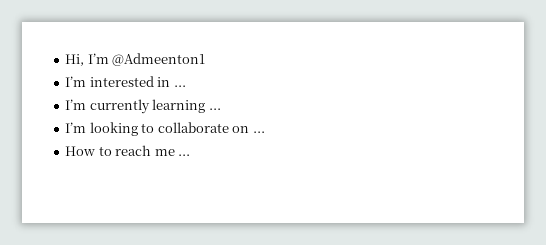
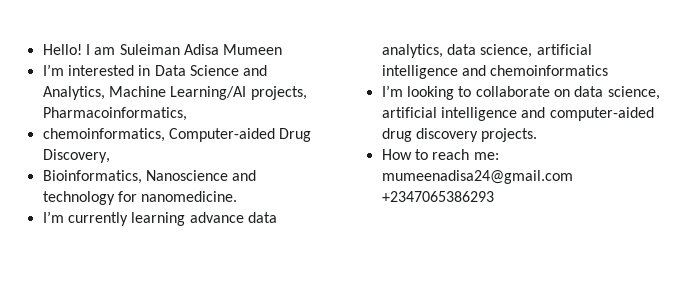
[65,53,206,66] [65,76,186,87] [65,99,221,114] Hi, I’m @Admeenton1 // I’m interested in ... // I’m currently learning ... -> [42,44,283,55] [42,64,268,76] [42,86,307,100] [42,107,187,121] [42,128,312,142] [42,149,110,163] [42,170,257,184] [42,191,238,205] [42,211,277,226] [381,44,592,58] [381,65,609,79] Hello! I am Suleiman Adisa Mumeen // I’m interested in Data Science and Analytics, Machine Learning/AI projects, Pharmacoinformatics, // chemoinformatics, Computer-aided Drug Discovery, // Bioinformatics, Nanoscience and technology for nanomedicine. // I’m currently learning advance data analytics, data science, artificial intelligence and chemoinformatics
[252,131,265,133] ... -> [574,86,660,100] [381,107,654,121] [381,128,538,142] data science, artificial intelligence and computer-aided drug discovery projects.
[154,149,191,156] me ... -> [473,152,499,160] [381,170,573,184] [381,191,494,202] me: mumeenadisa24@gmail.com +2347065386293

